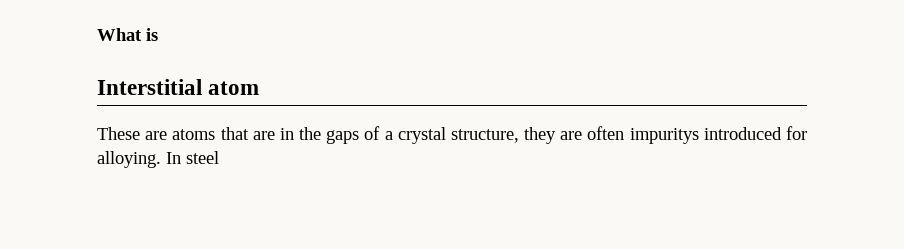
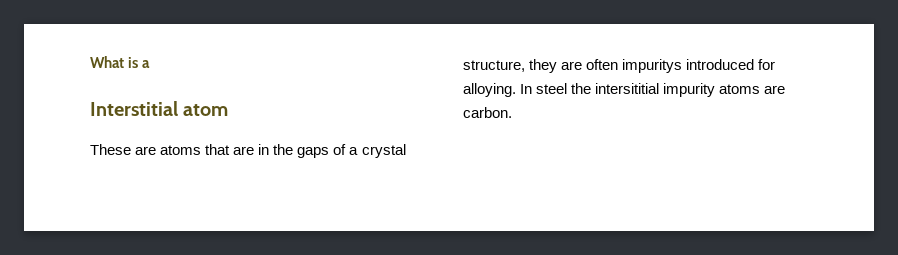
(158, 34) none -> [142,60,151,68] a
(219, 157) none -> [571,83,786,97] [463,107,512,118] the intersititial impurity atoms are carbon.

